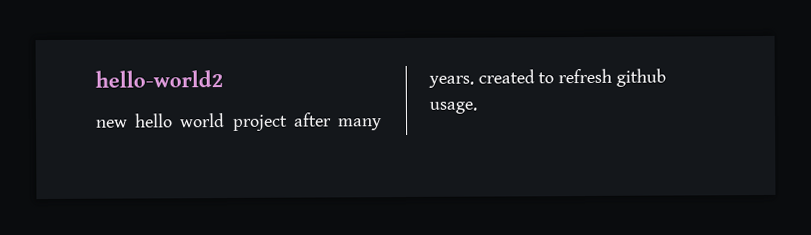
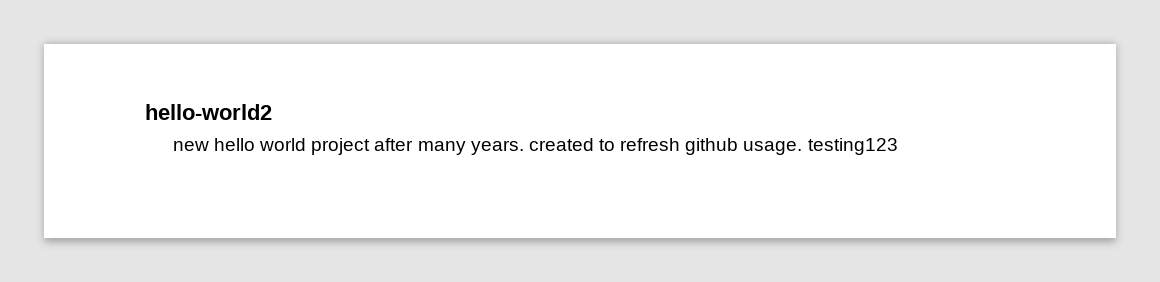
(477, 107) none -> [807,138,898,155] testing123

